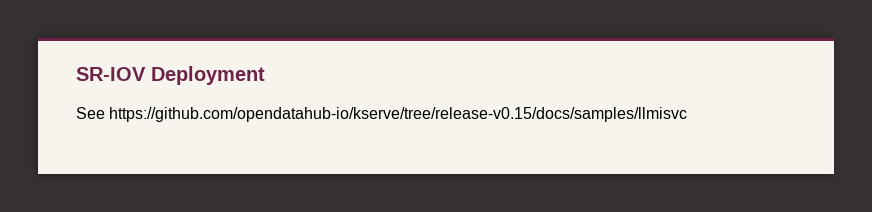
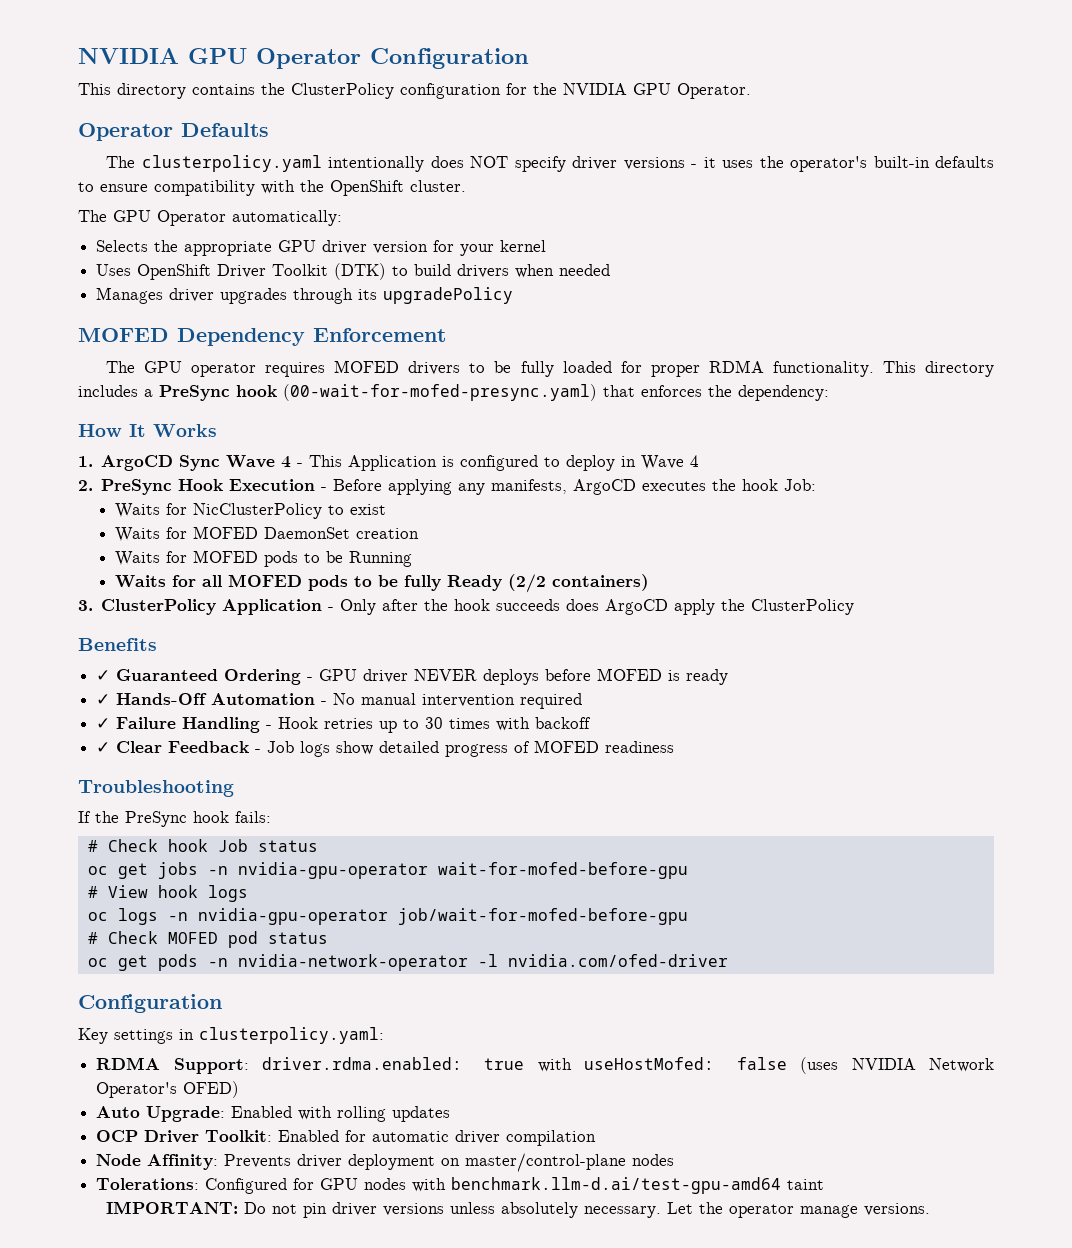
[76,66,265,85] [76,107,688,122] SR-IOV Deployment // See https://github.com/opendatahub-io/kserve/tree/release-v0.15/docs/samples/llmisvc -> [78,48,529,69] [78,83,751,99] [78,123,269,141] [106,155,994,172] [78,180,466,196] [78,210,342,226] [96,240,547,256] [96,263,611,280] [96,287,514,304] [78,328,446,346] [106,360,995,377] [78,384,829,401] [78,424,217,437] [78,455,700,471] [78,479,817,495] [115,503,387,519] [115,526,420,542] [115,550,413,567] [115,574,650,593] [78,599,855,615] [78,638,157,651] [96,668,729,685] [96,693,583,709] [96,717,592,733] [96,740,675,757] [78,780,234,797] [78,811,271,827] [87,839,318,852] [87,862,688,879] [87,885,248,902] [87,908,688,925] [87,931,328,948] [87,954,728,971] [78,994,222,1013] [78,1027,384,1044] [96,1057,995,1074] [96,1081,240,1098] [96,1106,451,1122] [96,1130,597,1146] [96,1153,675,1172] [96,1177,825,1194] [106,1201,931,1218] NVIDIA GPU Operator Configuration // This directory contains the ClusterPolicy configuration for the NVIDIA GPU Operator. // Operator Defaults // The clusterpolicy.yaml intentionally does NOT specify driver versions - it uses the operator's built-in defaults to ensure compatibility with the OpenShift cluster. // The GPU Operator automatically: // Selects the appropriate GPU driver version for your kernel // Uses OpenShift Driver Toolkit (DTK) to build drivers when needed // Manages driver upgrades through its upgradePolicy // MOFED Dependency Enforcement // The GPU operator requires MOFED drivers to be fully loaded for proper RDMA functionality. This directory includes a PreSync hook (00-wait-for-mofed-presync.yaml) that enforces the dependency: // How It Works // 1. ArgoCD Sync Wave 4 - This Application is configured to deploy in Wave 4 // 2. PreSync Hook Execution - Before applying any manifests, ArgoCD executes the hook Job: // Waits for NicClusterPolicy to exist // Waits for MOFED DaemonSet creation // Waits for MOFED pods to be Running // Waits for all MOFED pods to be fully Ready (2/2 containers) // 3. ClusterPolicy Application - Only after the hook succeeds does ArgoCD apply the ClusterPolicy // Benefits // ✓ Guaranteed Ordering - GPU driver NEVER deploys before MOFED is ready // ✓ Hands-Off Automation - No manual intervention required // ✓ Failure Handling - Hook retries up to 30 times with backoff // ✓ Clear Feedback - Job logs show detailed progress of MOFED readiness // Troubleshooting // If the PreSync hook fails: // # Check hook Job status // oc get jobs -n nvidia-gpu-operator wait-for-mofed-before-gpu // # View hook logs // oc logs -n nvidia-gpu-operator job/wait-for-mofed-before-gpu // # Check MOFED pod status // oc get pods -n nvidia-network-operator -l nvidia.com/ofed-driver // Configuration // Key settings in clusterpolicy.yaml: // RDMA Support: driver.rdma.enabled: true with useHostMofed: false (uses NVIDIA Network Operator's OFED) // Auto Upgrade: Enabled with rolling updates // OCP Driver Toolkit: Enabled for automatic driver compilation // Node Affinity: Prevents driver deployment on master/control-plane nodes // Tolerations: Configured for GPU nodes with benchmark.llm-d.ai/test-gpu-amd64 taint // IMPORTANT: Do not pin driver versions unless absolutely necessary. Let the operator manage versions.

